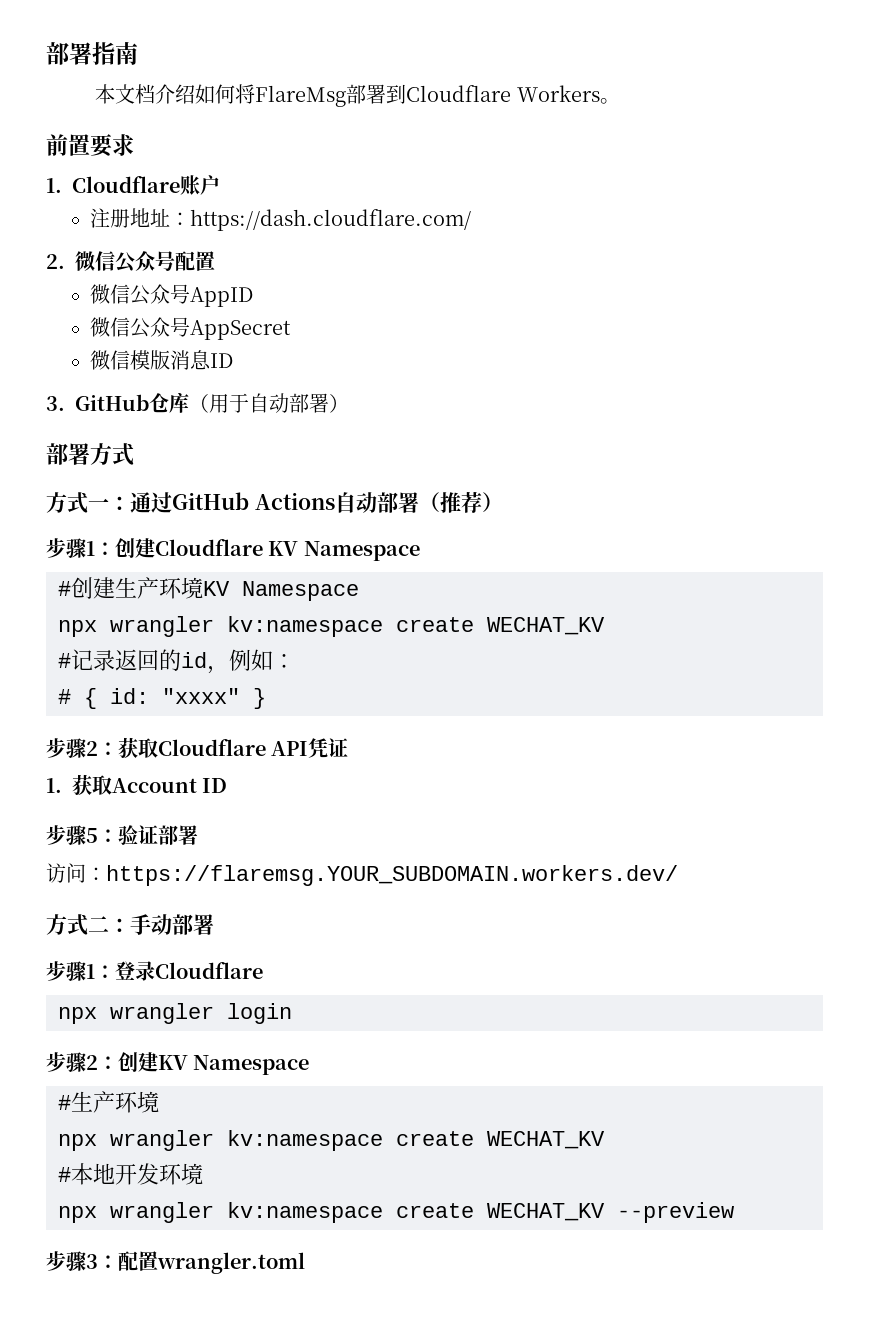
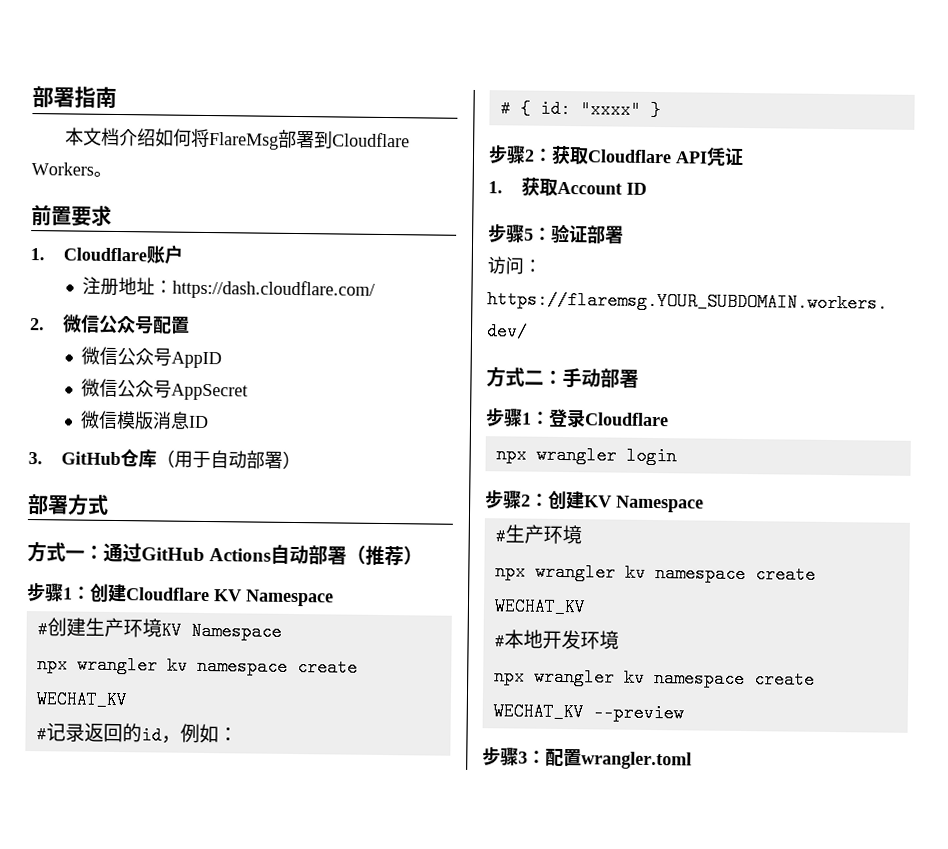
[227,616,383,637] kv:namespace -> [166,656,288,676] kv namespace
[227,1130,383,1151] kv:namespace -> [624,563,746,584] kv namespace
[227,1202,383,1223] kv:namespace -> [623,668,745,689] kv namespace

